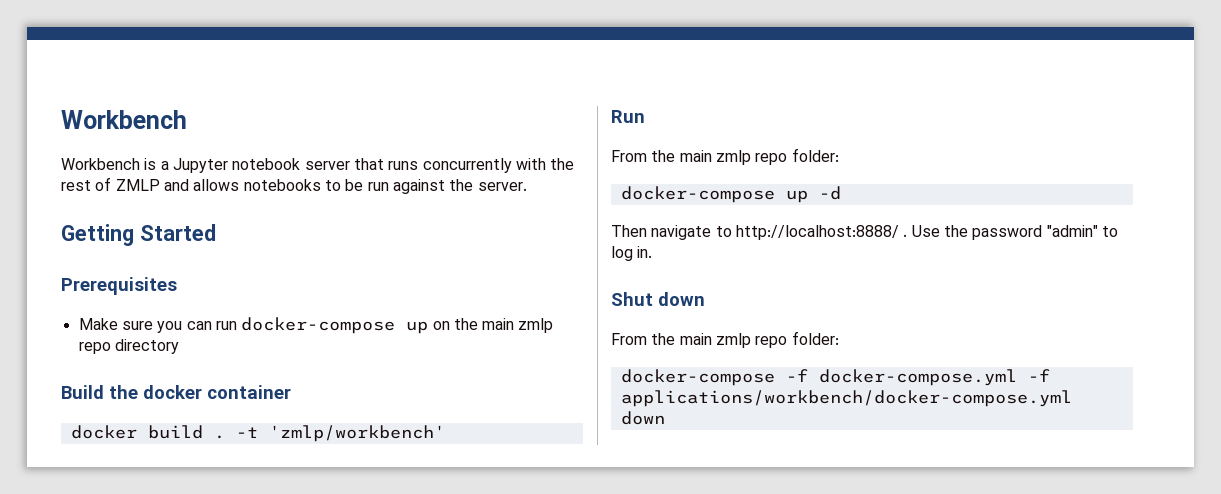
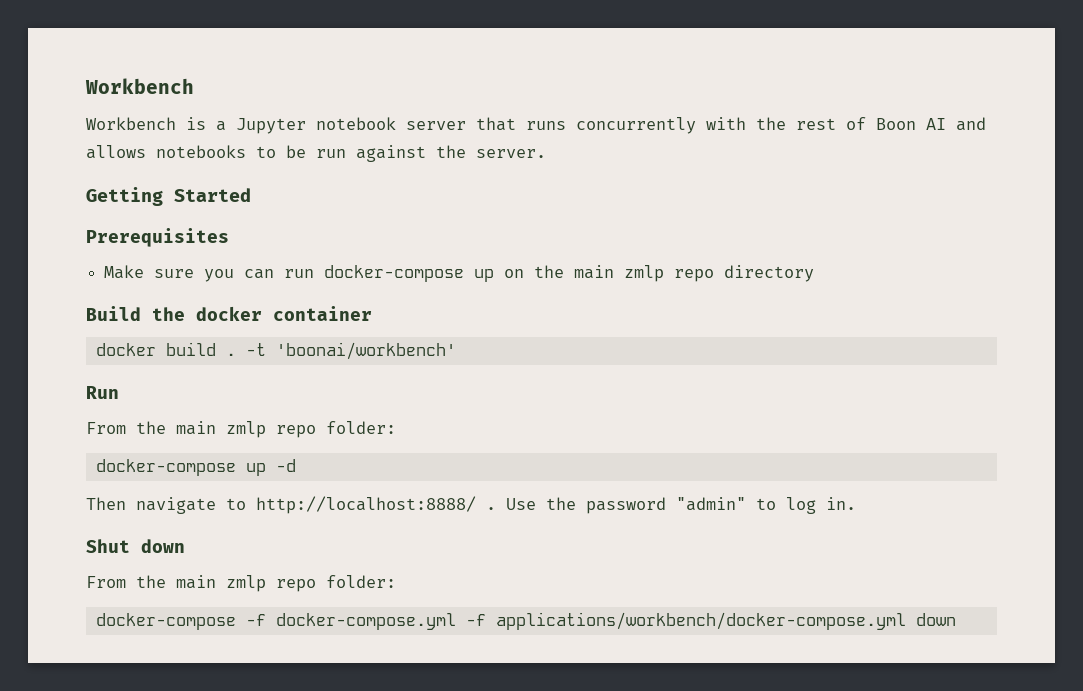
[115,179,160,191] ZMLP -> [876,118,946,130] Boon AI
[268,425,445,442] 'zmlp/workbench' -> [275,342,456,360] 'boonai/workbench'

